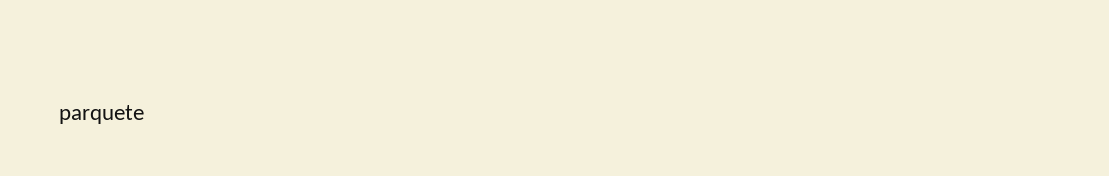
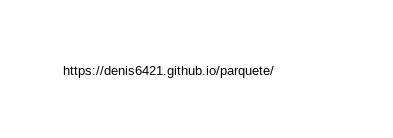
[59,105,144,124] parquete -> [63,66,274,78] https://denis6421.github.io/parquete/

